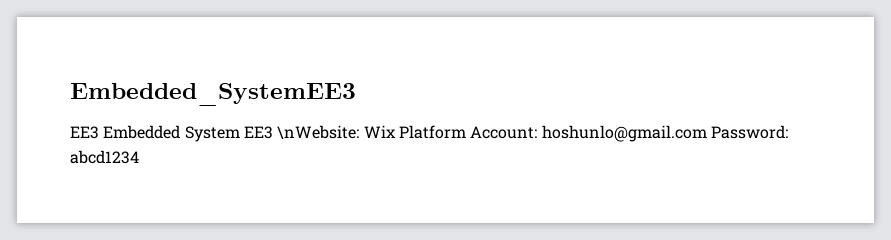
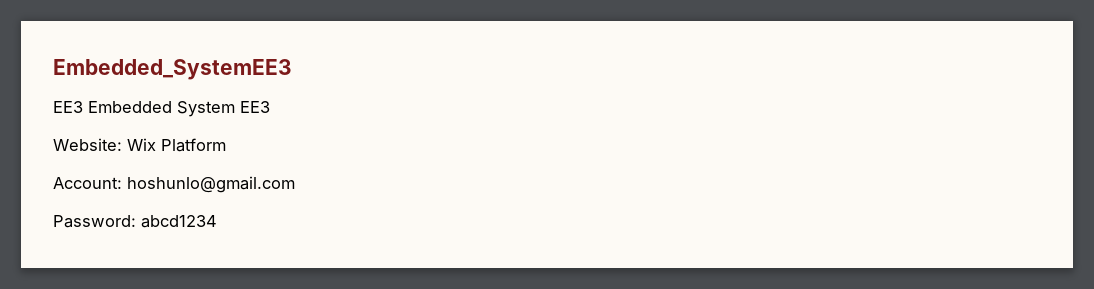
[277,125,360,139] \nWebsite: -> [53,138,122,151] // Website:
(466, 132) none -> (226, 145) //
(707, 133) none -> (295, 184) //

